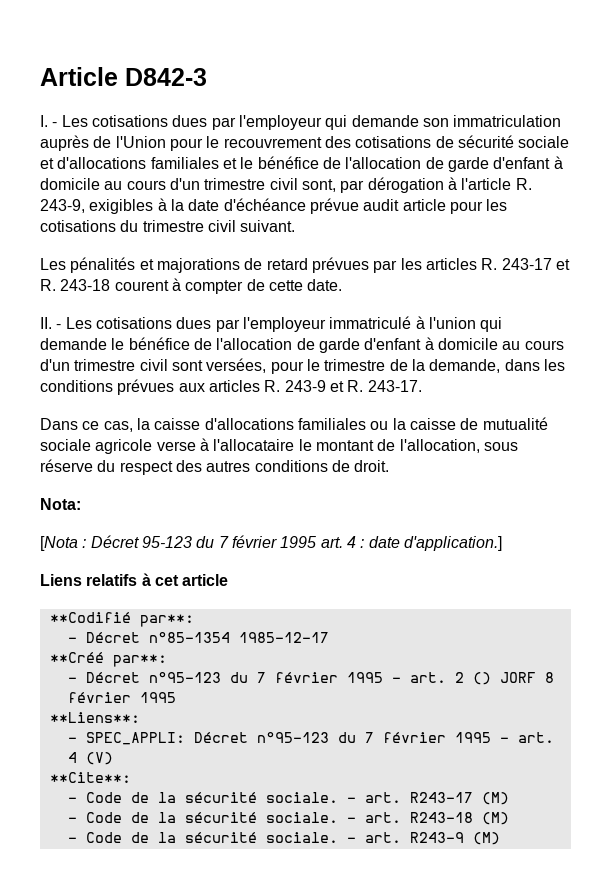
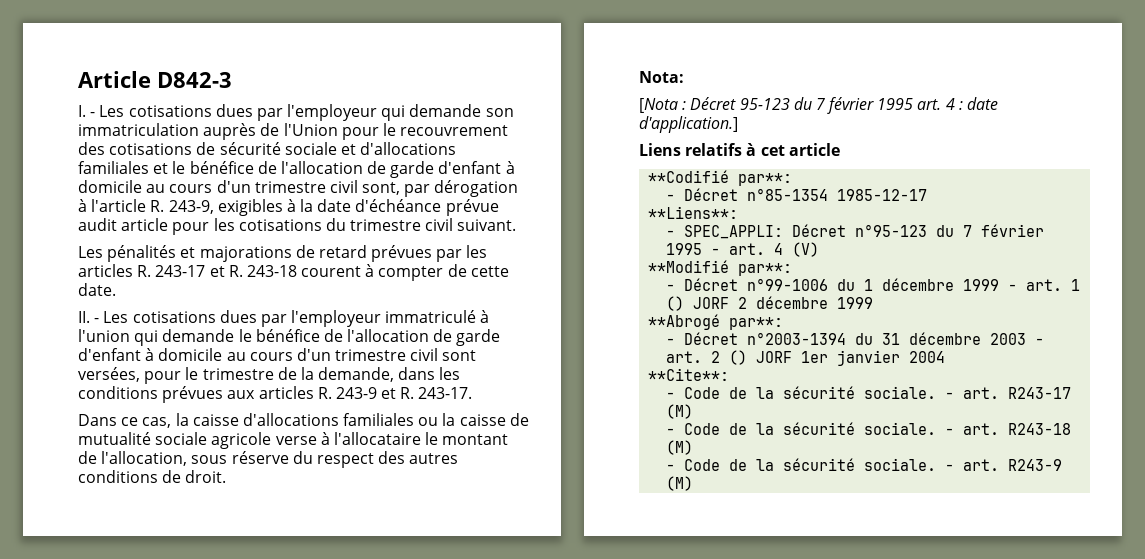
[49,652,167,667] [67,672,554,685] [67,692,176,703] // **Créé par**: // - Décret n°95-123 du 7 février 1995 - art. 2 () JORF 8 février 1995 -> (928, 195) none
(113, 758) none -> [648,260,793,276] [666,278,1081,291] [666,296,874,311] [648,314,784,330] [666,332,1045,345] [666,350,946,366] // **Modifié par**: // - Décret n°99-1006 du 1 décembre 1999 - art. 1 () JORF 2 décembre 1999 // **Abrogé par**: // - Décret n°2003-1394 du 31 décembre 2003 - art. 2 () JORF 1er janvier 2004

